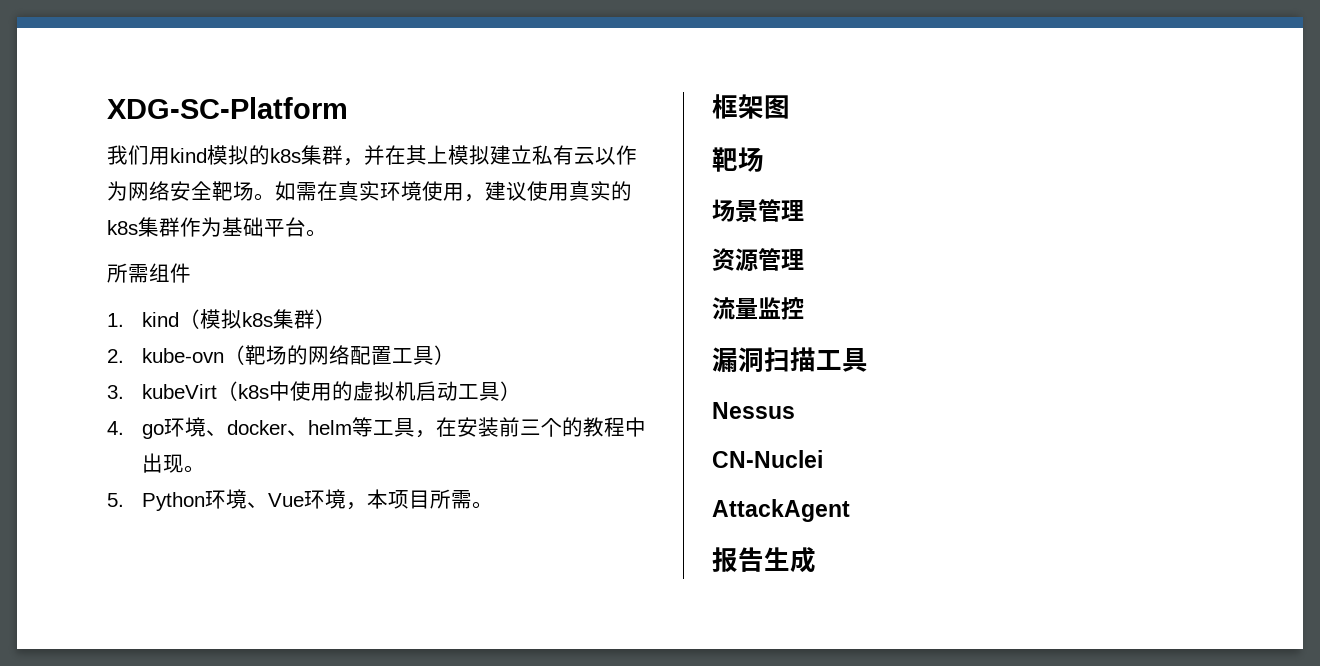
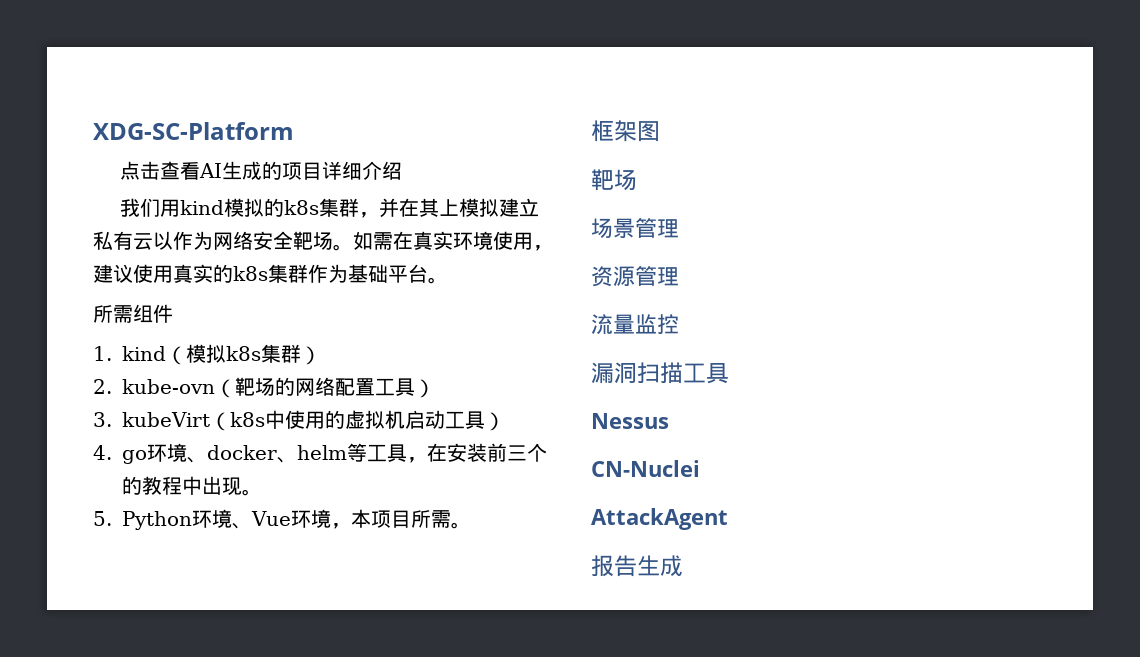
(348, 108) none -> [119,161,402,180] // 点击查看AI生成的项目详细介绍

